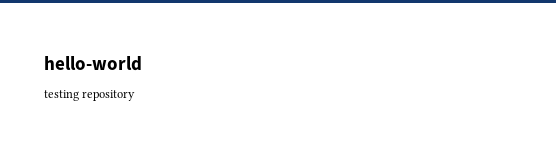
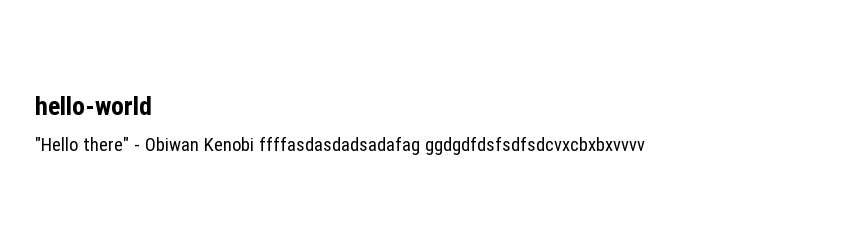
[44,90,136,101] testing repository -> [35,136,645,155] "Hello there" - Obiwan Kenobi ffffasdasdadsadafag ggdgdfdsfsdfsdcvxcbxbxvvvv

